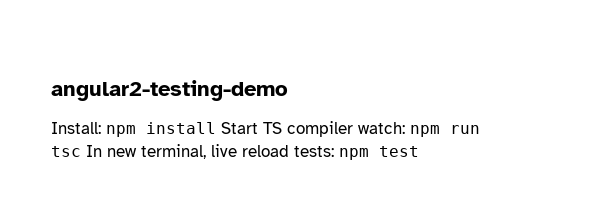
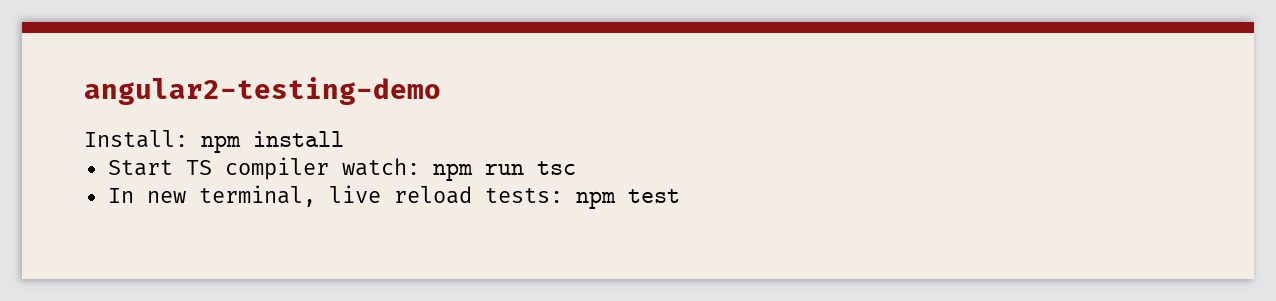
(216, 128) none -> (344, 139) //
(81, 151) none -> (576, 168) //

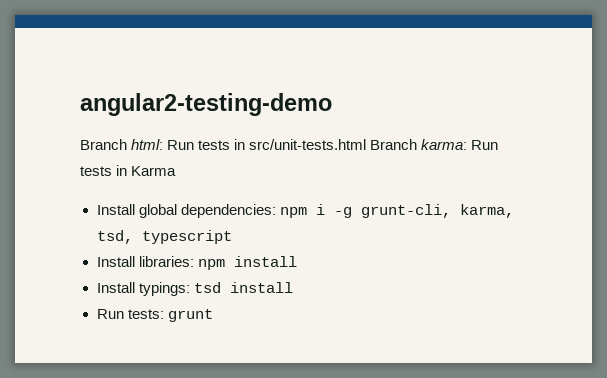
[84,130,344,153] [107,157,576,181] [107,185,680,209] Install: npm install // Start TS compiler watch: npm run tsc // In new terminal, live reload tests: npm test -> [80,139,499,150] [80,165,177,176] [96,204,514,218] [96,230,232,244] [96,256,297,270] [96,282,293,296] [96,309,213,322] Branch html: Run tests in src/unit-tests.html Branch karma: Run tests in Karma // Install global dependencies: npm i -g grunt-cli, karma, tsd, typescript // Install libraries: npm install // Install typings: tsd install // Run tests: grunt

